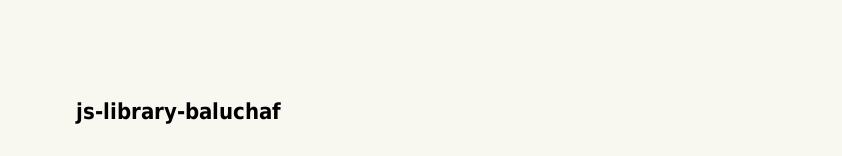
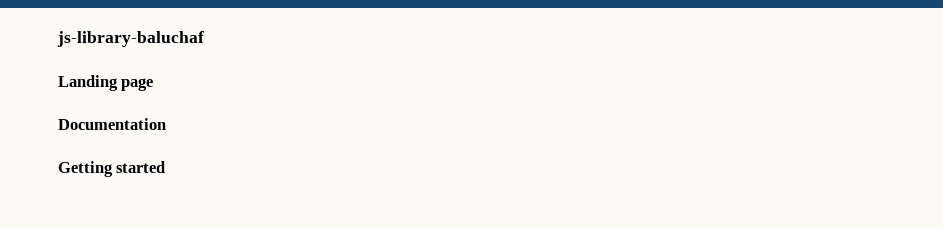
(281, 113) none -> [58,75,154,91] [58,118,166,130] [58,161,166,177] // Landing page // Documentation // Getting started

